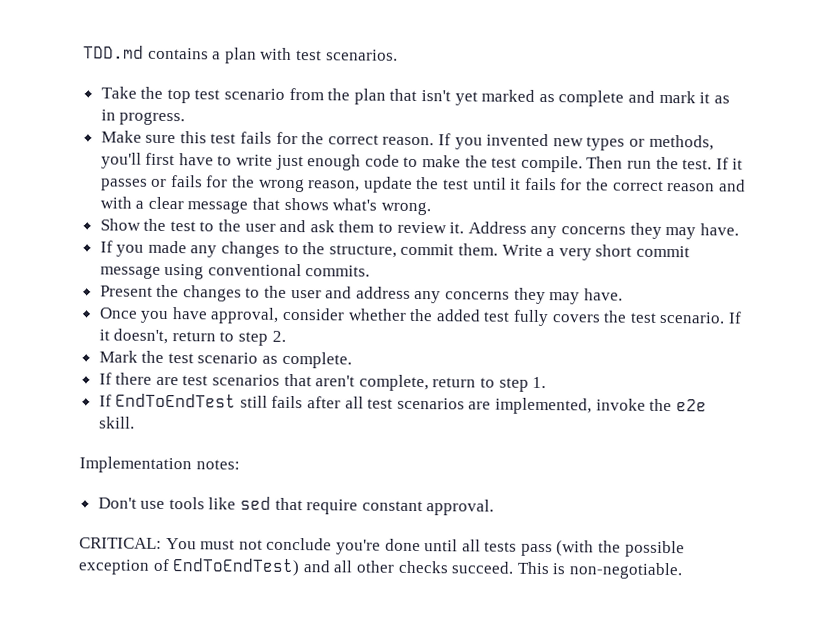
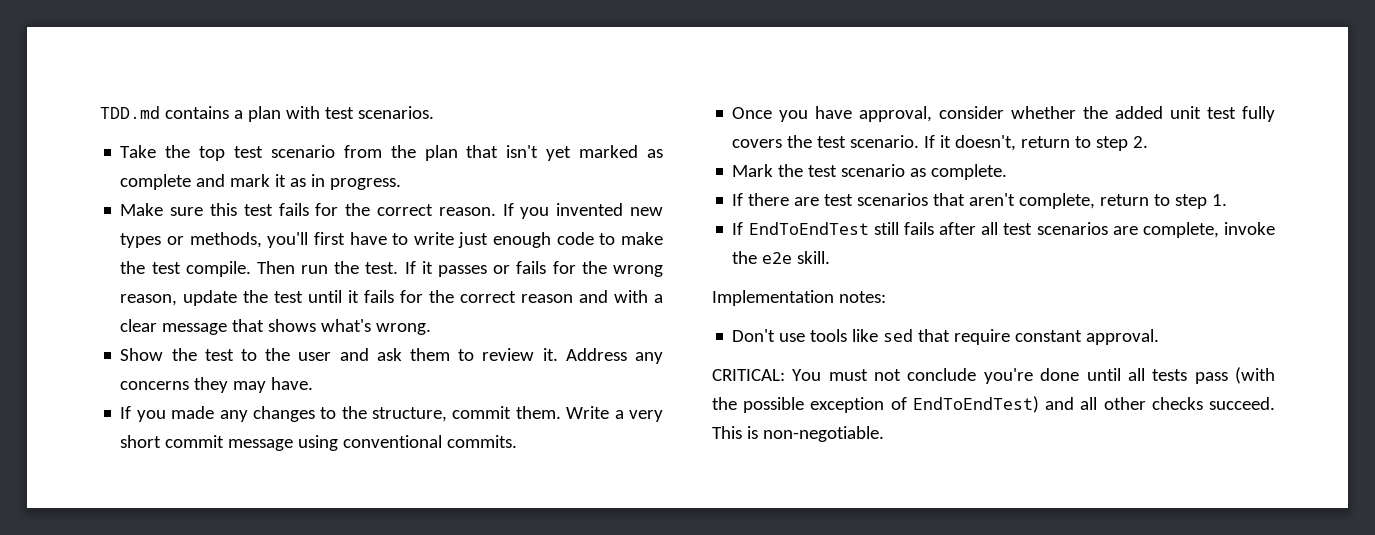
[99,284,623,305] // Present the changes to the user and address any concerns they may have. -> (518, 441) none
(481, 315) none -> [1170,106,1202,119] unit
[495,397,593,415] implemented, -> [1142,222,1219,238] complete,

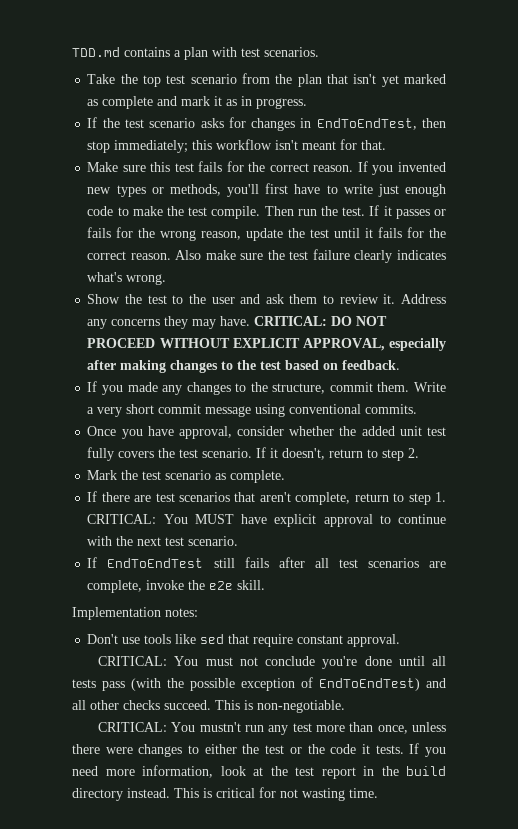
(402, 184) none -> [87,117,446,131] [87,139,387,153] // If the test scenario asks for changes in EndToEndTest, then stop immediately; this workflow isn't meant for that.
[521,290,663,303] [120,319,317,335] reason and with a clear message that shows -> [130,249,447,263] reason. Also make sure the test failure clearly indicates
(314, 383) none -> [254,316,388,326] [87,338,446,351] [87,360,401,373] CRITICAL: DO NOT PROCEED WITHOUT EXPLICIT APPROVAL, especially after making changes to the test based on feedback.
(1228, 200) none -> [87,514,447,527] [87,536,239,546] CRITICAL: You MUST have explicit approval to continue with the next test scenario.
(884, 434) none -> [98,722,447,735] [72,743,446,757] [72,765,446,779] [72,787,378,801] // CRITICAL: You mustn't run any test more than once, unless there were changes to either the test or the code it tests. If you need more information, look at the test report in the build directory instead. This is critical for not wasting time.

